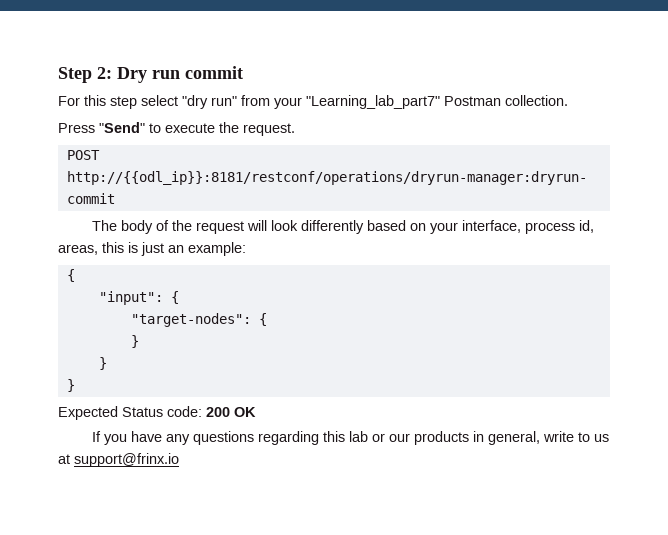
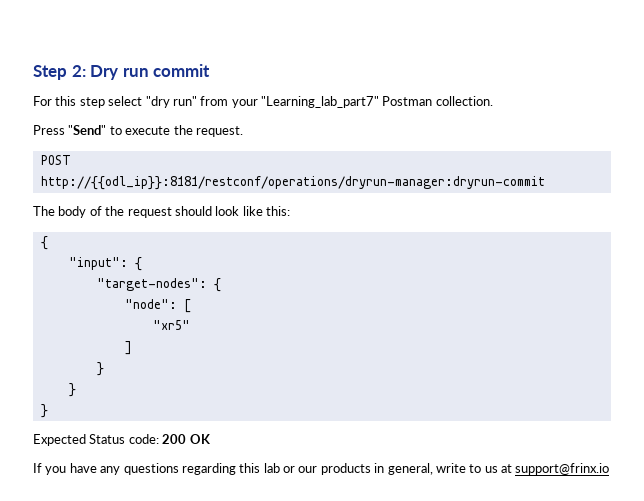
[247,220,595,234] [58,242,246,256] will look differently based on your interface, process id, areas, this is just an example: -> [174,206,290,216] should look like this:
(267, 319) none -> [124,299,191,313] [152,320,190,330] [124,341,132,355] // "node": [ // "xr5" // ]

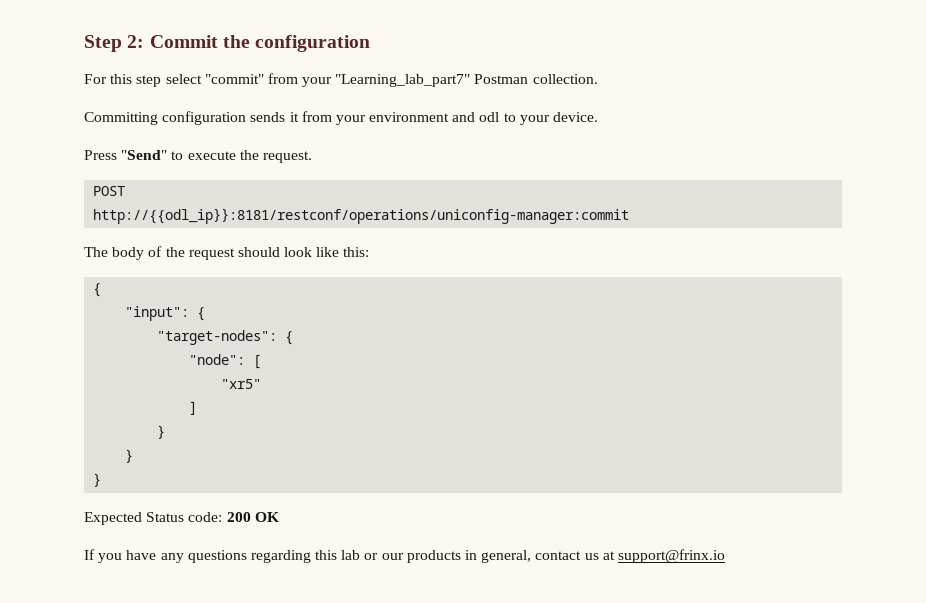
[90,64,211,80] Dry run commit -> [149,35,371,52] Commit the configuration
[145,96,197,108] "dry run" -> [204,74,264,84] "commit"
(493, 101) none -> [84,111,599,125] // Committing configuration sends it from your environment and odl to your device.
[40,176,545,190] http://{{odl_ip}}:8181/restconf/operations/dryrun-manager:dryrun-commit -> [93,208,630,224] http://{{odl_ip}}:8181/restconf/operations/uniconfig-manager:commit
[435,463,482,473] write to -> [535,551,582,560] contact

